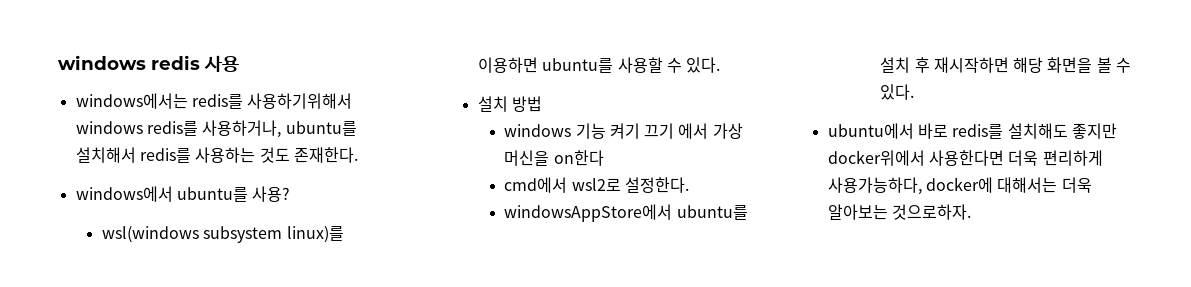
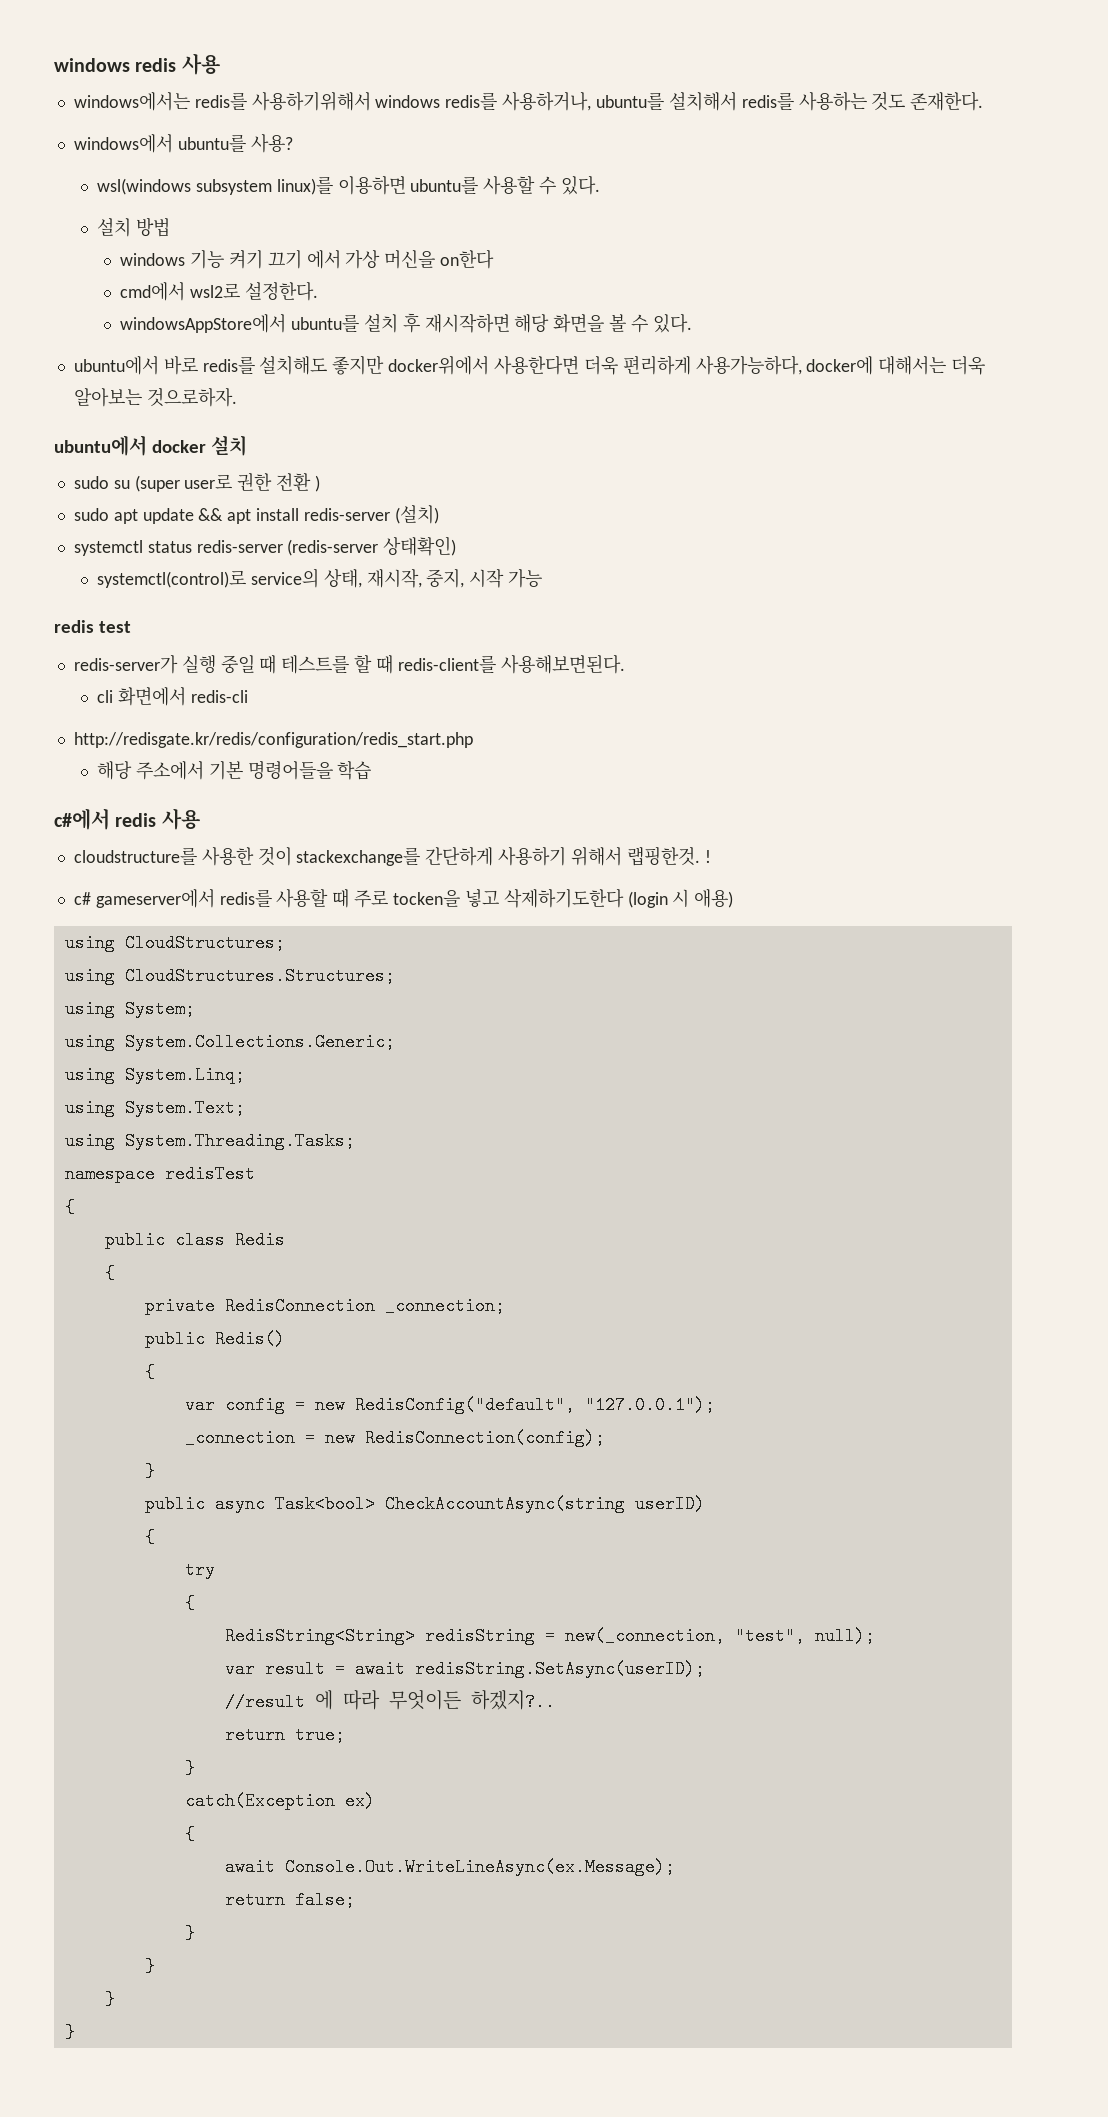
(971, 212) none -> [54,435,248,456] [73,473,320,492] [73,505,439,524] [73,536,457,556] [96,568,543,588] [54,620,132,633] [73,654,625,674] [96,687,248,706] [73,732,473,748] [96,760,372,780] [54,808,200,830] [73,846,711,866] [73,888,734,908] [64,934,285,952] [64,967,395,985] [64,1000,195,1018] [64,1033,395,1051] [64,1066,245,1084] [64,1099,245,1117] [64,1132,355,1150] [64,1165,255,1183] [64,1198,75,1216] [104,1231,285,1249] [104,1264,115,1282] [144,1297,505,1315] [144,1330,285,1348] [144,1363,155,1381] [184,1396,715,1414] [184,1429,605,1447] [144,1462,155,1480] [144,1495,705,1513] [144,1528,155,1546] [184,1561,215,1579] [184,1594,195,1612] [224,1627,875,1645] [224,1660,705,1678] [224,1689,555,1711] [224,1726,345,1744] [184,1759,195,1777] [184,1792,375,1810] [184,1825,195,1843] [224,1858,675,1876] [224,1891,355,1909] [184,1924,195,1942] [144,1957,155,1975] [104,1990,115,2008] [64,2023,75,2041] // ubuntu에서 docker 설치 // sudo su (super user로 권한 전환 ) // sudo apt update && apt install redis-server (설치) // systemctl status redis-server (redis-server 상태확인) // systemctl(control)로 service의 상태, 재시작, 중지, 시작 가능 // redis test // redis-server가 실행 중일 때 테스트를 할 때 redis-client를 사용해보면된다. // cli 화면에서 redis-cli // http://redisgate.kr/redis/configuration/redis_start.php // 해당 주소에서 기본 명령어들을 학습 // c#에서 redis 사용 // cloudstructure를 사용한 것이 stackexchange를 간단하게 사용하기 위해서 랩핑한것. ! // c# gameserver에서 redis를 사용할 때 주로 tocken을 넣고 삭제하기도한다 (login 시 애용) // using CloudStructures; // using CloudStructures.Structures; // using System; // using System.Collections.Generic; // using System.Linq; // using System.Text; // using System.Threading.Tasks; // namespace redisTest // { // public class Redis // { // private RedisConnection _connection; // public Redis() // { // var config = new RedisConfig("default", "127.0.0.1"); // _connection = new RedisConnection(config); // } // public async Task<bool> CheckAccountAsync(string userID) // { // try // { // RedisString<String> redisString = new(_connection, "test", null); // var result = await redisString.SetAsync(userID); // //result 에 따라 무엇이든 하겠지?.. // return true; // } // catch(Exception ex) // { // await Console.Out.WriteLineAsync(ex.Message); // return false; // } // } // } // }

